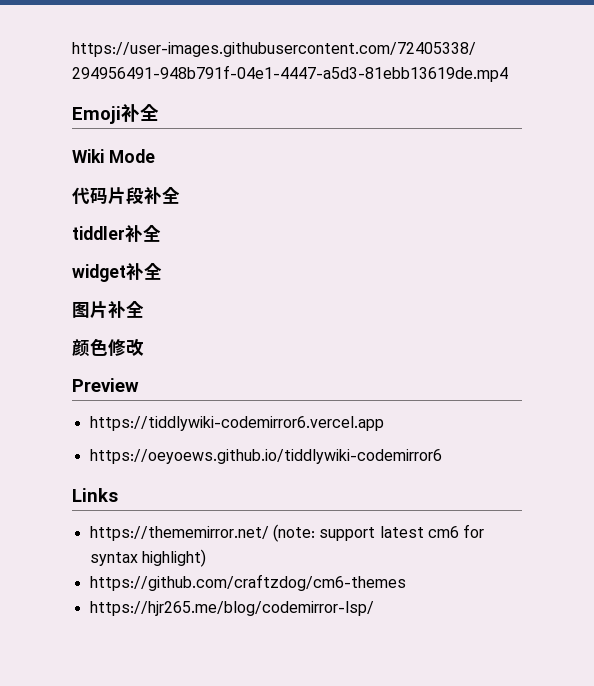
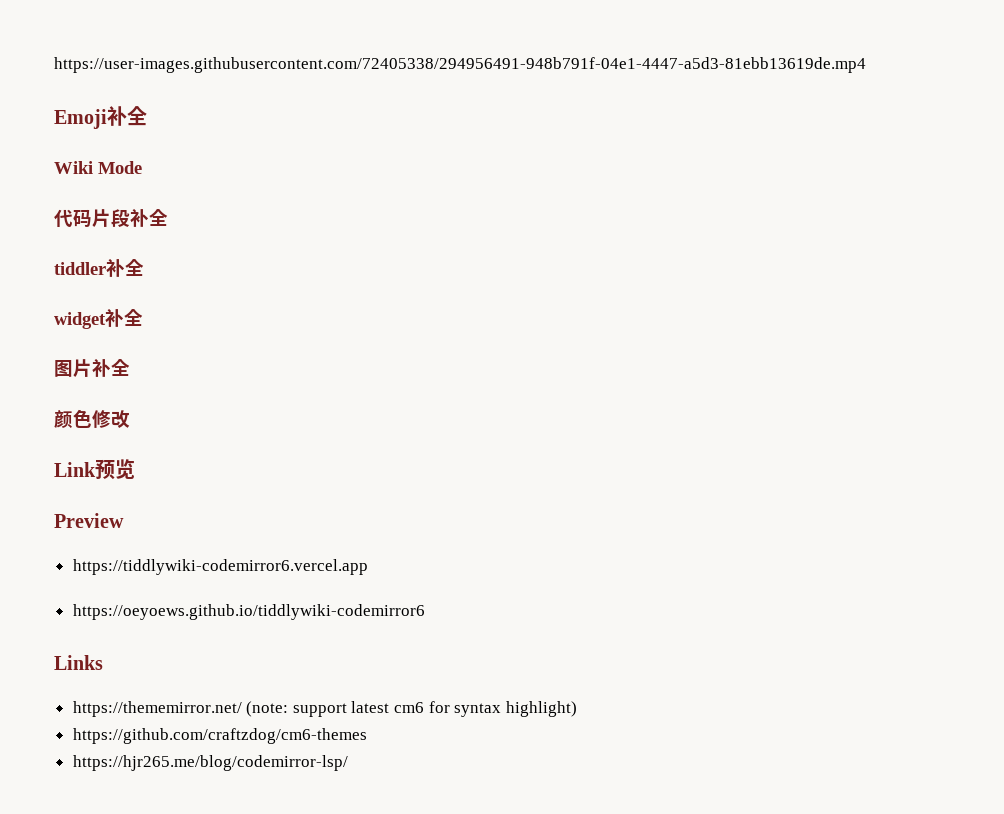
(144, 347) none -> [54,459,135,480] // Link预览

